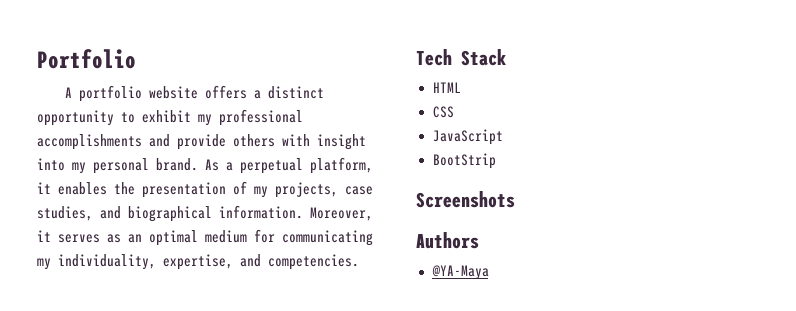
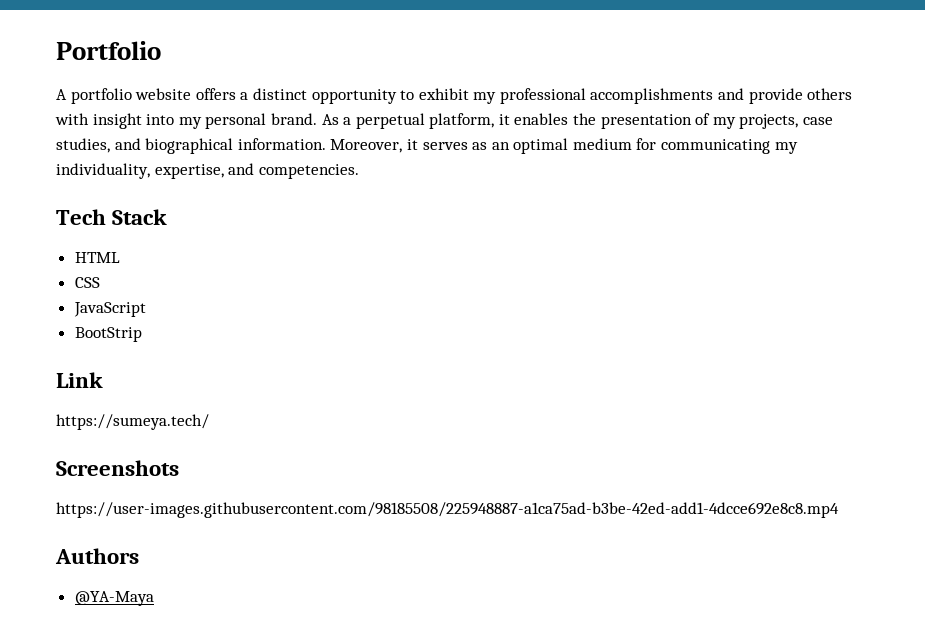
(496, 161) none -> [56,372,103,388] [56,414,209,430] // Link // https://sumeya.tech/
(515, 199) none -> [56,502,839,518] // https://user-images.githubusercontent.com/98185508/225948887-a1ca75ad-b3be-42ed-add1-4dcce692e8c8.mp4

